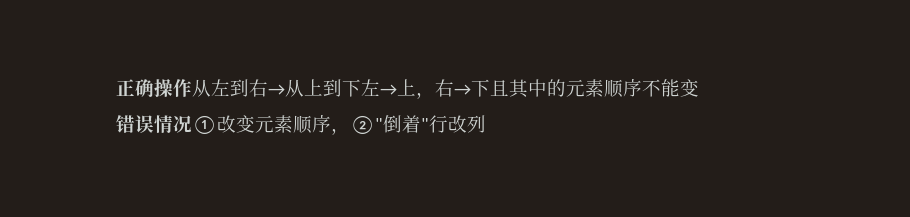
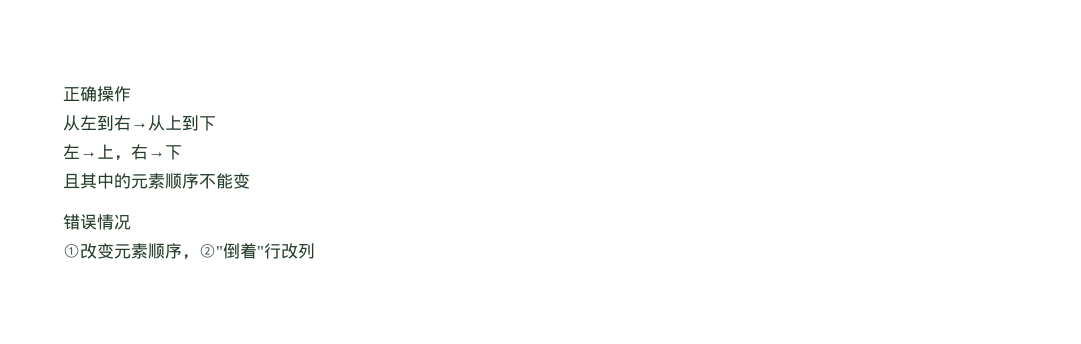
(192, 88) none -> (131, 94) //
(361, 88) none -> (216, 123) //
(490, 88) none -> (182, 152) //
(192, 124) none -> (131, 222) //

